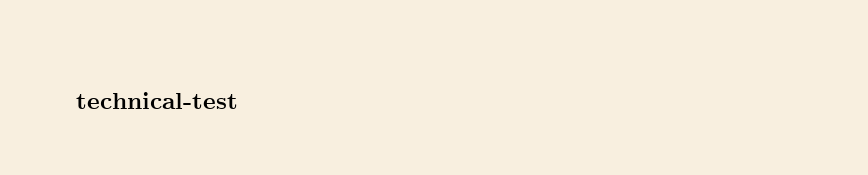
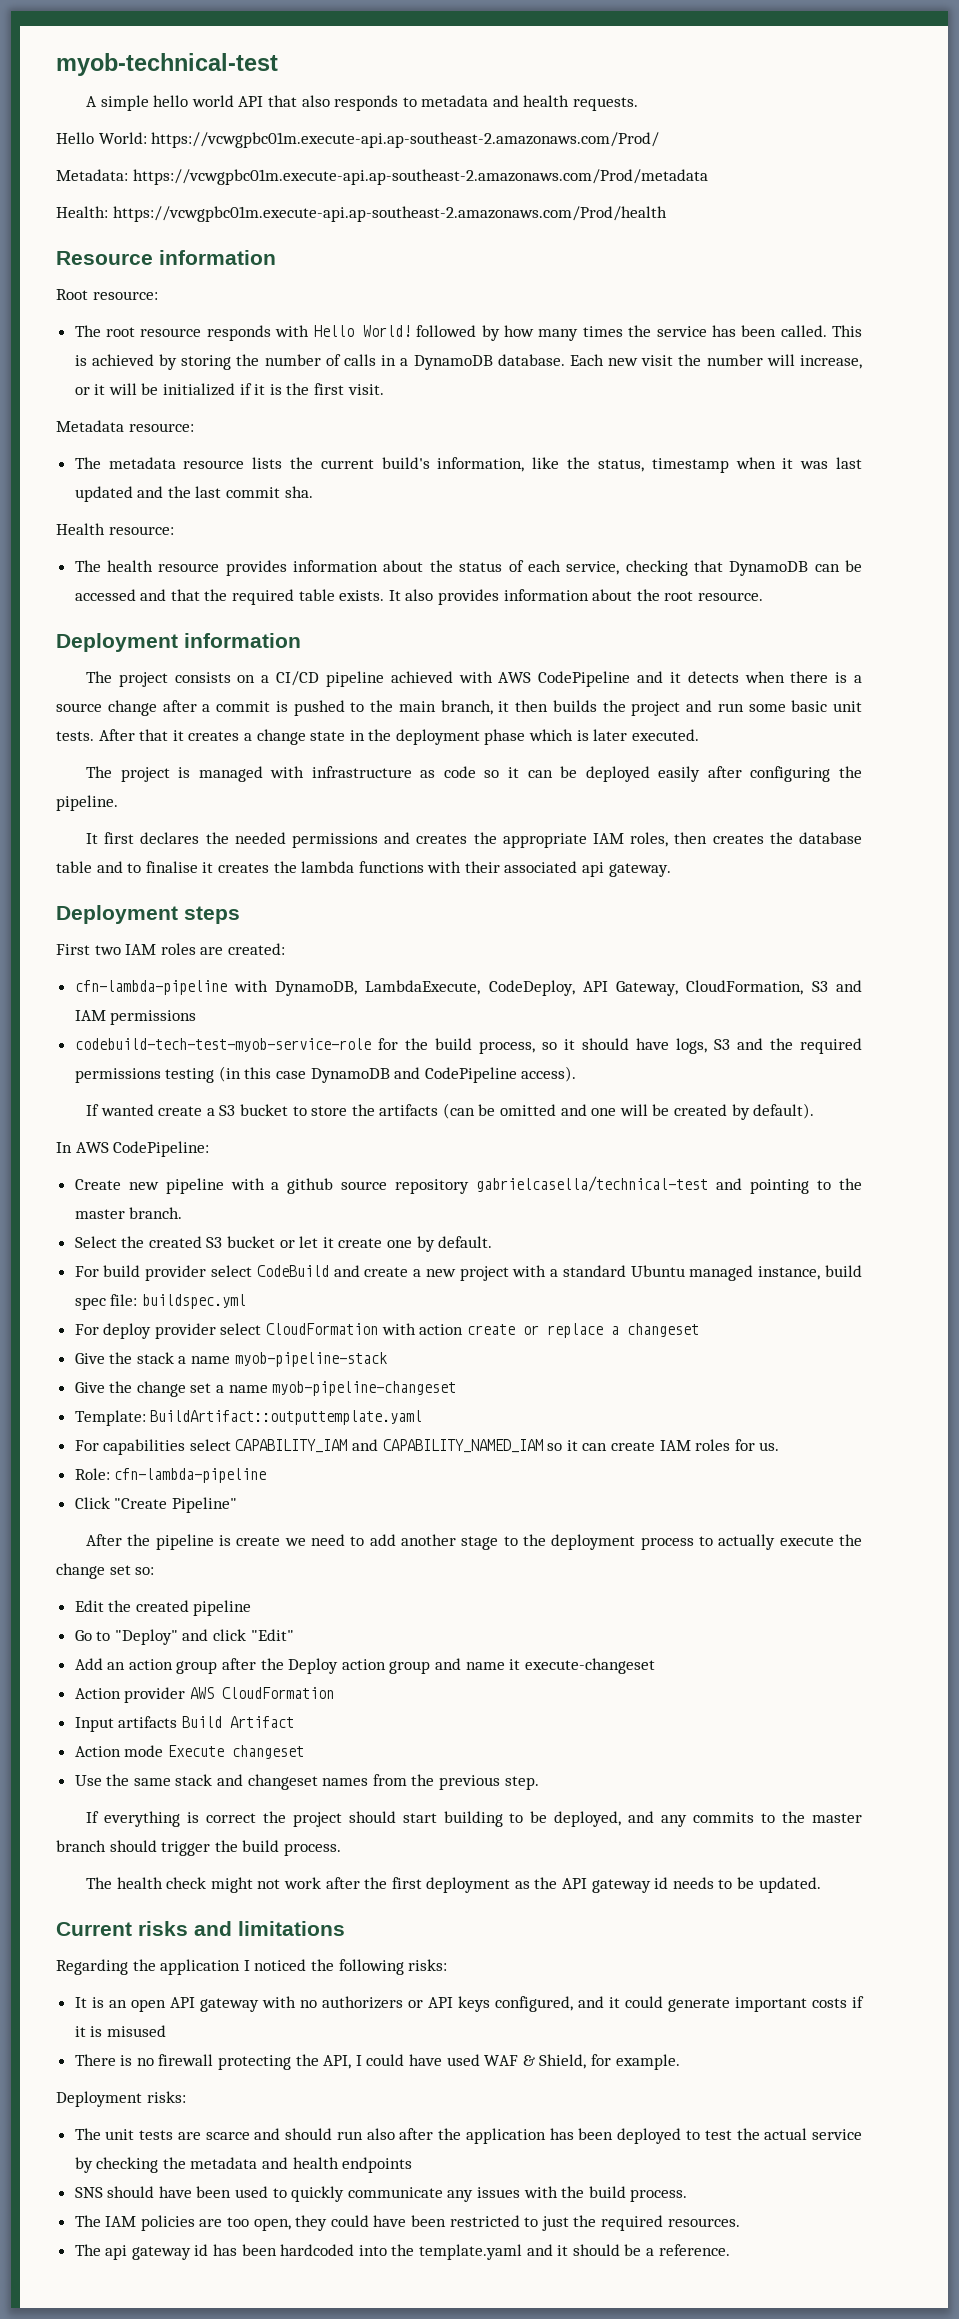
[76,92,238,109] technical-test -> [56,53,278,76] [85,95,639,111] [56,132,660,148] [56,169,708,185] [56,206,667,222] [56,250,276,265] [56,289,158,300] [74,325,862,341] [74,354,862,370] [74,383,384,396] [56,420,194,432] [74,457,863,473] [74,486,313,502] [56,523,174,535] [74,560,863,576] [74,589,763,605] [56,633,301,652] [85,671,862,687] [56,700,862,716] [56,729,699,745] [85,766,862,782] [56,795,118,811] [85,832,863,848] [56,861,671,877] [56,905,240,924] [56,943,285,955] [74,980,863,996] [74,1010,197,1025] [74,1038,863,1054] [74,1066,577,1083] [85,1103,815,1120] [56,1141,210,1157] [74,1176,862,1194] [74,1207,183,1219] [74,1236,493,1252] [74,1265,862,1281] [74,1294,246,1310] [74,1323,699,1339] [74,1352,387,1367] [74,1381,457,1397] [74,1410,423,1426] [74,1439,780,1455] [74,1468,267,1483] [74,1497,237,1513] [85,1534,862,1550] [56,1563,155,1579] [74,1600,252,1616] [74,1629,294,1645] [74,1658,655,1674] [74,1687,334,1703] [74,1716,294,1732] [74,1745,304,1759] [74,1774,539,1790] [85,1811,862,1827] [56,1840,341,1856] [85,1877,821,1893] [56,1921,345,1936] [56,1959,448,1975] [74,1996,864,2012] [74,2025,166,2037] [74,2054,680,2070] [56,2091,186,2107] [74,2128,862,2144] [74,2157,413,2173] [74,2186,688,2202] [74,2215,740,2231] [74,2244,730,2260] myob-technical-test // A simple hello world API that also responds to metadata and health requests. // Hello World: https://vcwgpbc01m.execute-api.ap-southeast-2.amazonaws.com/Prod/ // Metadata: https://vcwgpbc01m.execute-api.ap-southeast-2.amazonaws.com/Prod/metadata // Health: https://vcwgpbc01m.execute-api.ap-southeast-2.amazonaws.com/Prod/health // Resource information // Root resource: // The root resource responds with Hello World! followed by how many times the service has been called. This is achieved by storing the number of calls in a DynamoDB database. Each new visit the number will increase, or it will be initialized if it is the first visit. // Metadata resource: // The metadata resource lists the current build's information, like the status, timestamp when it was last updated and the last commit sha. // Health resource: // The health resource provides information about the status of each service, checking that DynamoDB can be accessed and that the required table exists. It also provides information about the root resource. // Deployment information // The project consists on a CI/CD pipeline achieved with AWS CodePipeline and it detects when there is a source change after a commit is pushed to the main branch, it then builds the project and run some basic unit tests. After that it creates a change state in the deployment phase which is later executed. // The project is managed with infrastructure as code so it can be deployed easily after configuring the pipeline. // It first declares the needed permissions and creates the appropriate IAM roles, then creates the database table and to finalise it creates the lambda functions with their associated api gateway. // Deployment steps // First two IAM roles are created: // cfn-lambda-pipeline with DynamoDB, LambdaExecute, CodeDeploy, API Gateway, CloudFormation, S3 and IAM permissions // codebuild-tech-test-myob-service-role for the build process, so it should have logs, S3 and the required permissions testing (in this case DynamoDB and CodePipeline access). // If wanted create a S3 bucket to store the artifacts (can be omitted and one will be created by default). // In AWS CodePipeline: // Create new pipeline with a github source repository gabrielcasella/technical-test and pointing to the master branch. // Select the created S3 bucket or let it create one by default. // For build provider select CodeBuild and create a new project with a standard Ubuntu managed instance, build spec file: buildspec.yml // For deploy provider select CloudFormation with action create or replace a changeset // Give the stack a name myob-pipeline-stack // Give the change set a name myob-pipeline-changeset // Template: BuildArtifact::outputtemplate.yaml // For capabilities select CAPABILITY_IAM and CAPABILITY_NAMED_IAM so it can create IAM roles for us. // Role: cfn-lambda-pipeline // Click "Create Pipeline" // After the pipeline is create we need to add another stage to the deployment process to actually execute the change set so: // Edit the created pipeline // Go to "Deploy" and click "Edit" // Add an action group after the Deploy action group and name it execute-changeset // Action provider AWS CloudFormation // Input artifacts Build Artifact // Action mode Execute changeset // Use the same stack and changeset names from the previous step. // If everything is correct the project should start building to be deployed, and any commits to the master branch should trigger the build process. // The health check might not work after the first deployment as the API gateway id needs to be updated. // Current risks and limitations // Regarding the application I noticed the following risks: // It is an open API gateway with no authorizers or API keys configured, and it could generate important costs if it is misused // There is no firewall protecting the API, I could have used WAF & Shield, for example. // Deployment risks: // The unit tests are scarce and should run also after the application has been deployed to test the actual service by checking the metadata and health endpoints // SNS should have been used to quickly communicate any issues with the build process. // The IAM policies are too open, they could have been restricted to just the required resources. // The api gateway id has been hardcoded into the template.yaml and it should be a reference.

